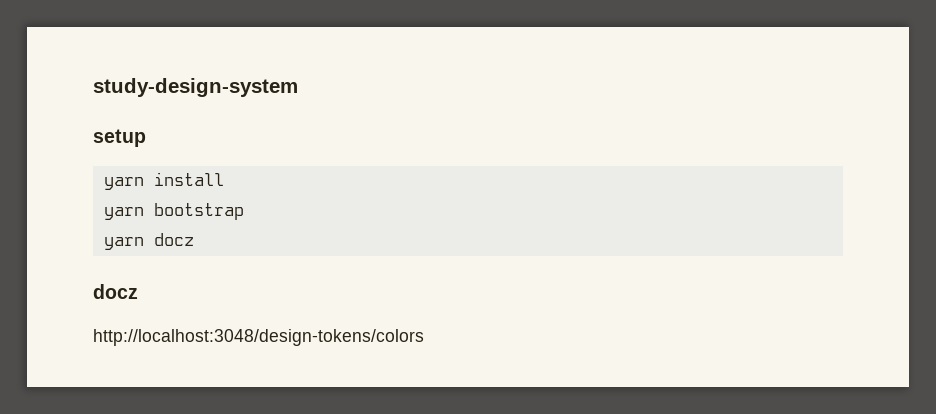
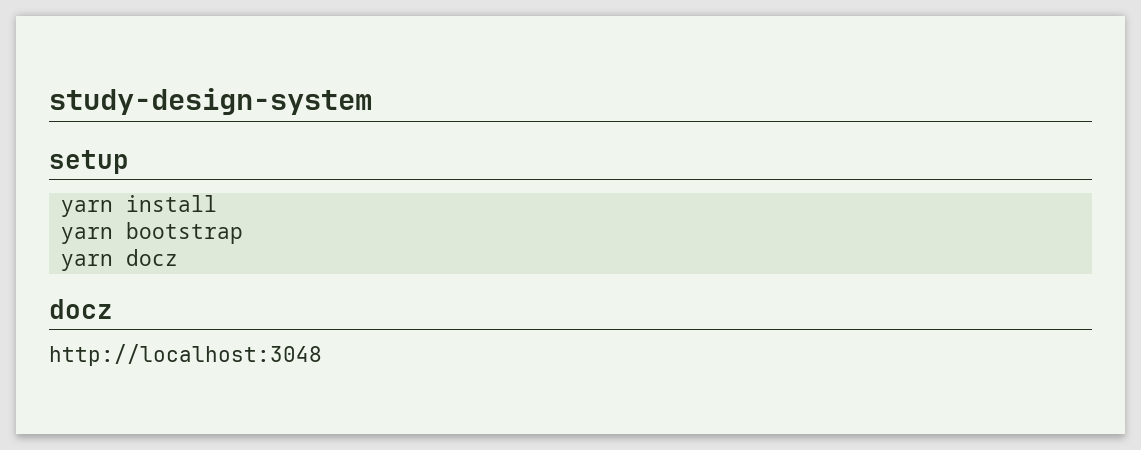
[93,329,424,346] http://localhost:3048/design-tokens/colors -> [49,344,322,366] http://localhost:3048

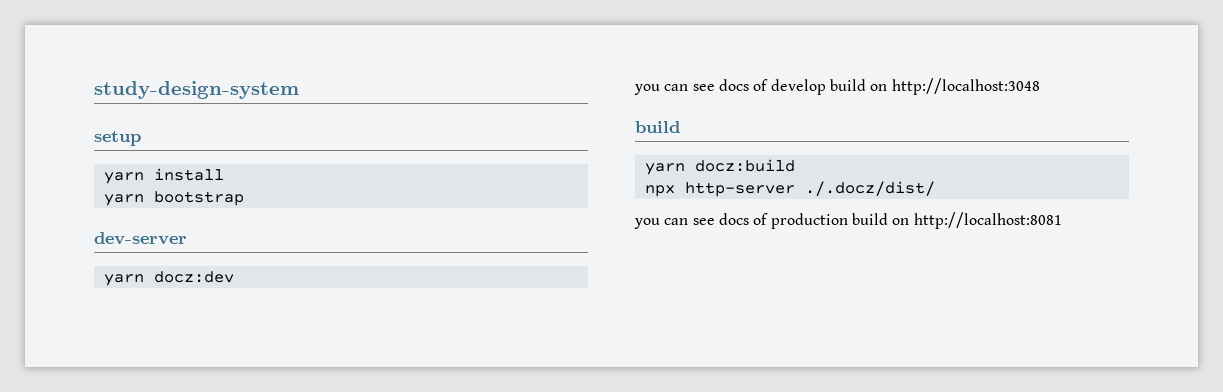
[61,249,179,271] [49,299,113,319] [49,344,322,366] // yarn docz // docz // http://localhost:3048 -> [94,232,187,245] [103,271,234,286] [634,78,1040,95] [635,121,680,133] [644,159,795,175] [644,181,935,197] [634,212,1062,229] // dev-server // yarn docz:dev // you can see docs of develop build on http://localhost:3048 // build // yarn docz:build // npx http-server ./.docz/dist/ // you can see docs of production build on http://localhost:8081

